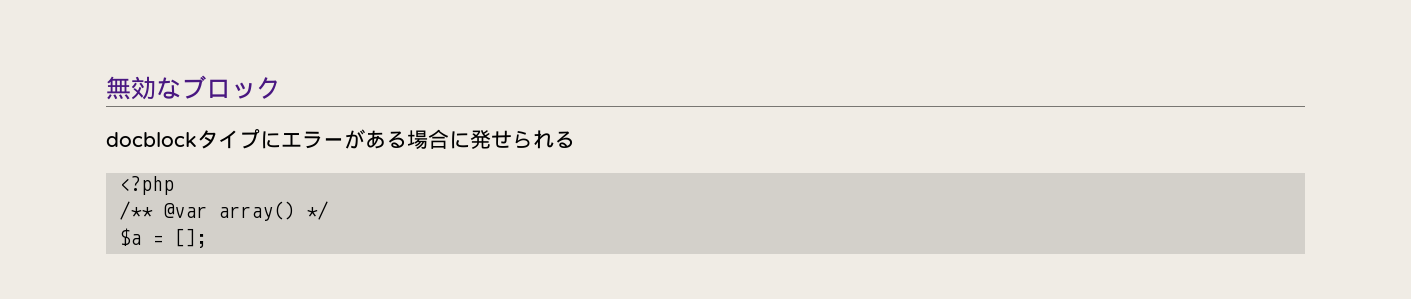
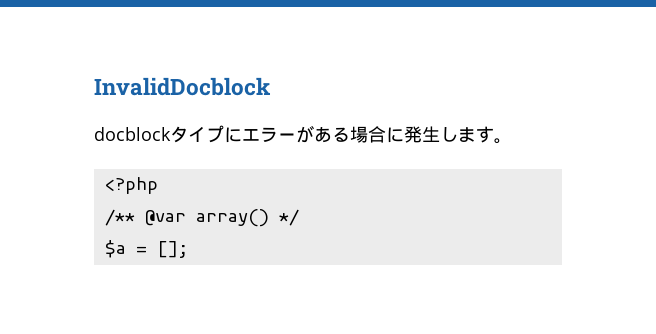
[106,75,281,100] 無効なブロック -> [94,77,271,96] InvalidDocblock
[491,130,575,149] せられる -> [422,126,512,144] 生します。

